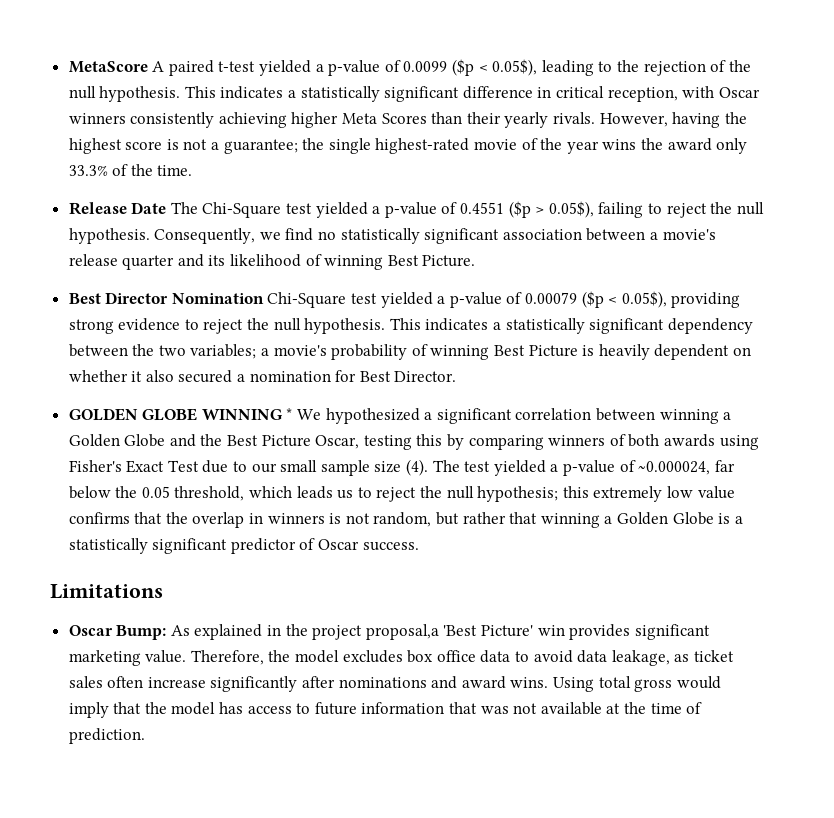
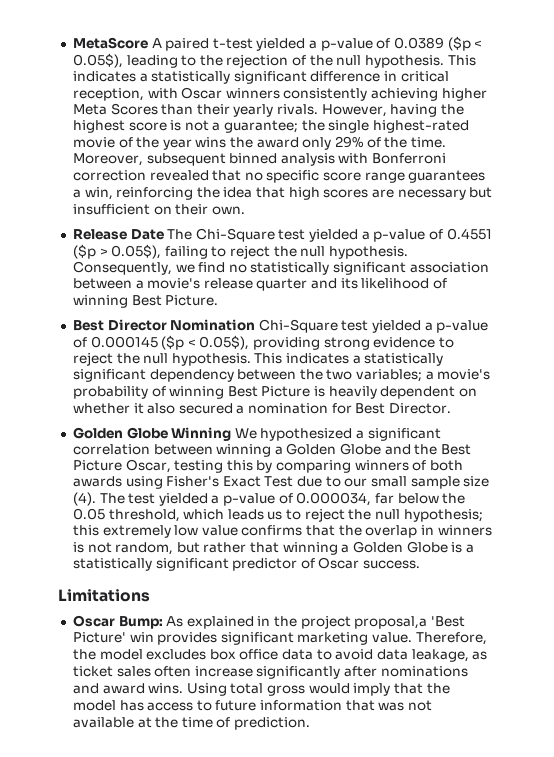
[403,61,448,72] 0.0099 -> [394,37,445,49] 0.0389
[68,165,108,176] 33.3% -> [335,136,364,148] 29%
(193, 170) none -> [72,153,447,166] [72,170,486,183] [72,187,493,200] [72,204,245,215] Moreover, subsequent binned analysis with Bonferroni correction revealed that no specific score range guarantees a win, reinforcing the idea that high scores are necessary but insufficient on their own.
[525,292,578,304] 0.00079 -> [90,336,158,348] 0.000145
[68,408,293,421] GOLDEN GLOBE WINNING * -> [72,427,232,441] Golden Globe Winning
[638,461,711,475] ~0.000024, -> [296,492,372,506] 0.000034,

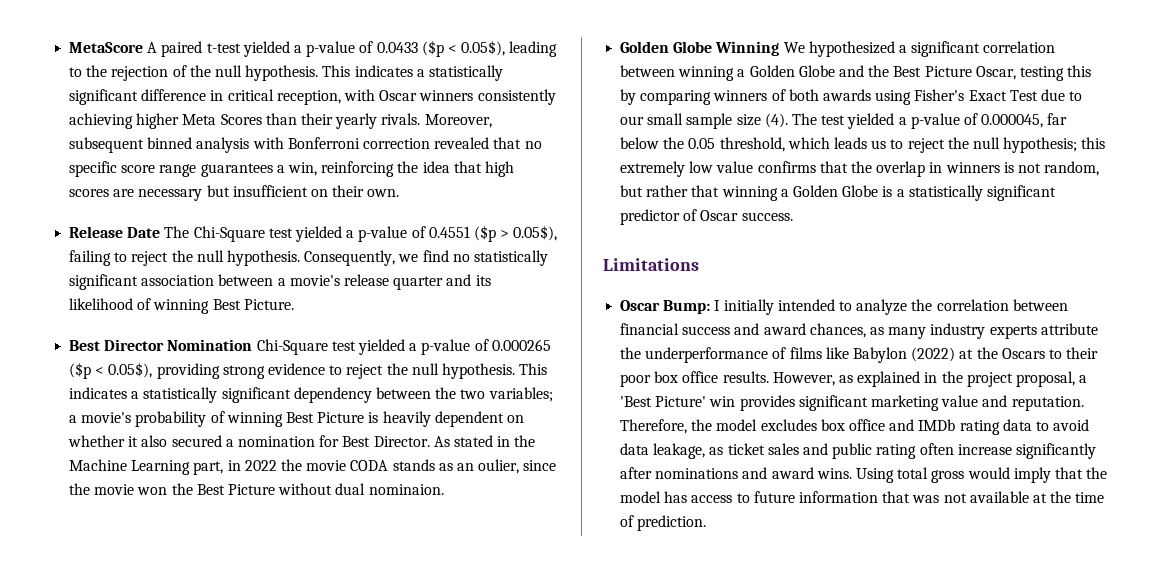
[394,37,445,49] 0.0389 -> [376,42,418,53] 0.0433
[321,104,465,117] [72,120,470,133] [72,136,446,150] However, having the highest score is not a guarantee; the single highest-rated movie of the year wins the award only 29% of the time. -> (421, 119) none
[90,336,158,348] 0.000145 -> [491,339,551,351] 0.000265
(452, 408) none -> [433,435,536,447] [69,459,557,475] [69,483,444,495] As stated in the Machine Learning part, in 2022 the movie CODA stands as an oulier, since the movie won the Best Picture without dual nominaion.
[296,492,372,506] 0.000034, -> [981,114,1044,128] 0.000045,
[166,616,184,627] As -> [714,299,1068,315] [620,323,1098,339] [620,347,1099,363] [620,371,853,387] I initially intended to analyze the correlation between financial success and award chances, as many industry experts attribute the underperformance of films like Babylon (2022) at the Oscars to their poor box office results. However, as
[354,616,428,629] proposal,a -> [1015,371,1088,387] proposal, a
[372,632,413,643] value. -> [941,395,1084,411] value and reputation.
(279, 654) none -> [889,419,1000,435] and IMDb rating
(151, 671) none -> [802,443,917,459] and public rating

